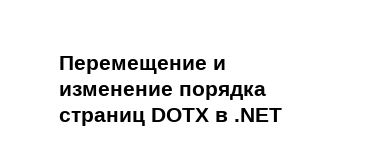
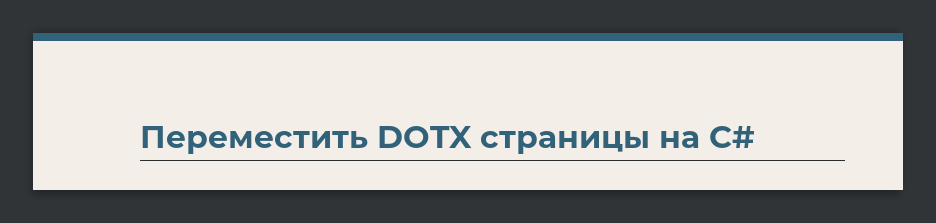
[59,56,226,74] [59,85,266,100] [59,108,282,126] Перемещение и изменение порядка страниц DOTX в .NET -> [140,126,755,154] Переместить DOTX страницы на C#

